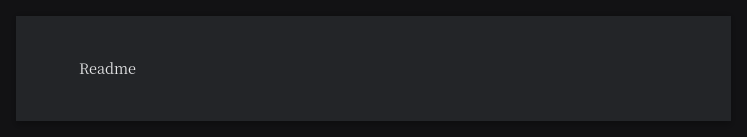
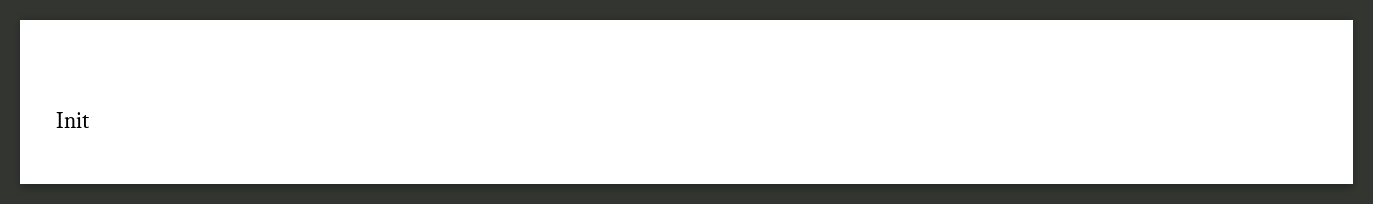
[79,62,136,74] Readme -> [56,112,90,128] Init

